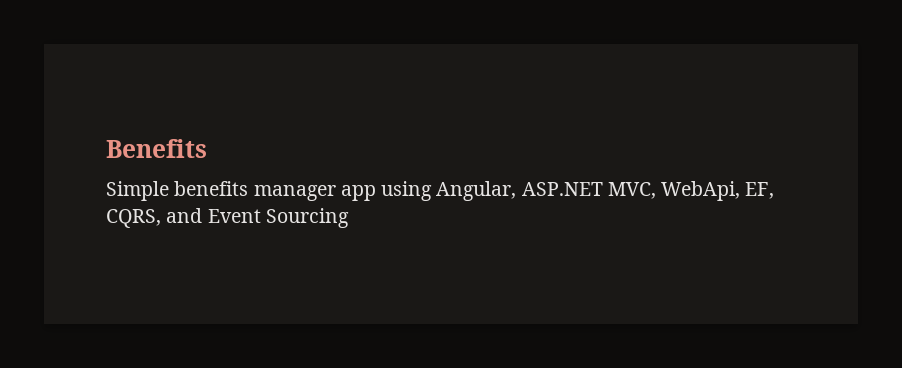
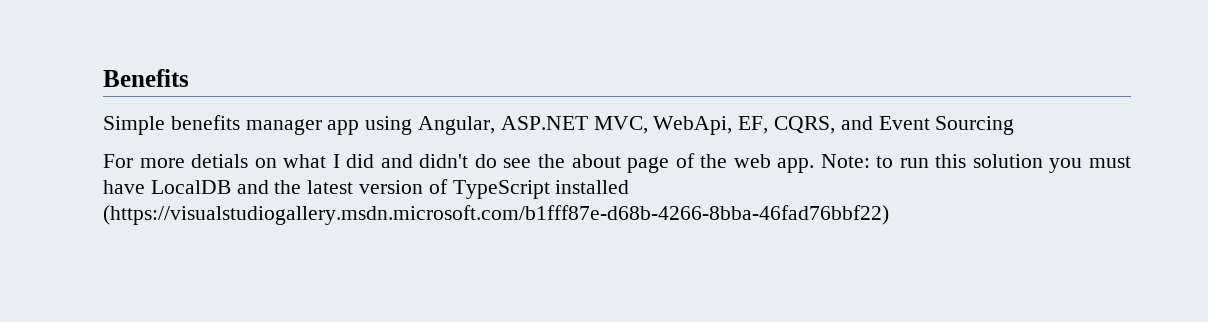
(349, 218) none -> [103,153,1131,173] [103,179,630,199] [103,205,889,225] // For more detials on what I did and didn't do see the about page of the web app. Note: to run this solution you must have LocalDB and the latest version of TypeScript installed (https://visualstudiogallery.msdn.microsoft.com/b1fff87e-d68b-4266-8bba-46fad76bbf22)

